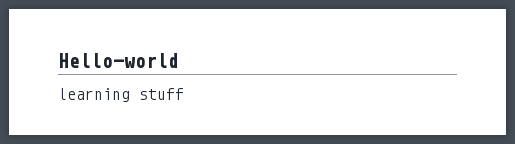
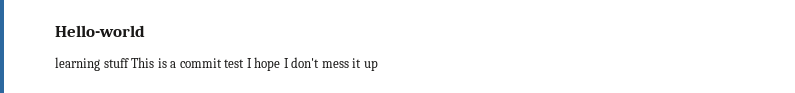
(184, 94) none -> [131,57,378,71] This is a commit test I hope I don't mess it up

